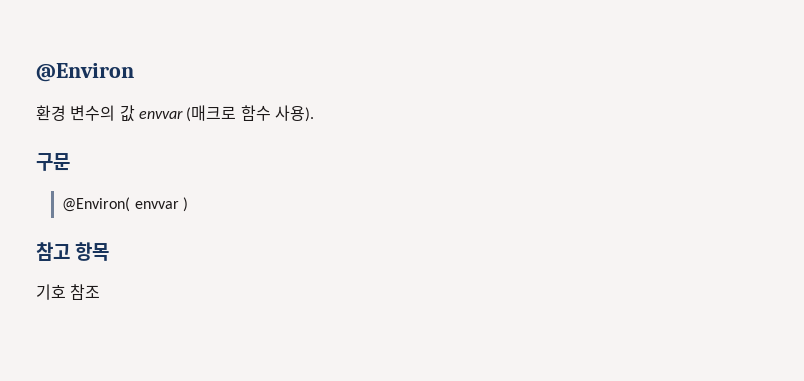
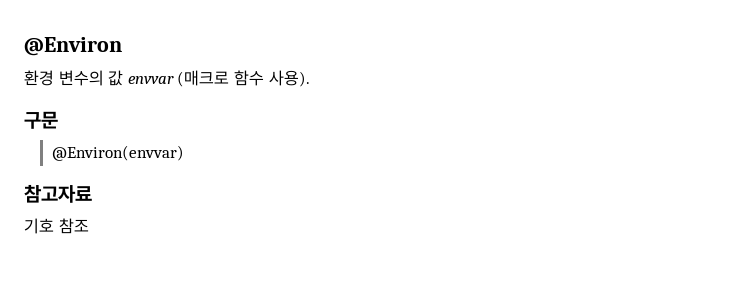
[62,197,189,212] [36,242,110,261] @Environ( envvar ) // 참고 항목 -> [52,145,185,161] [24,184,92,203] @Environ(envvar) // 참고자료

